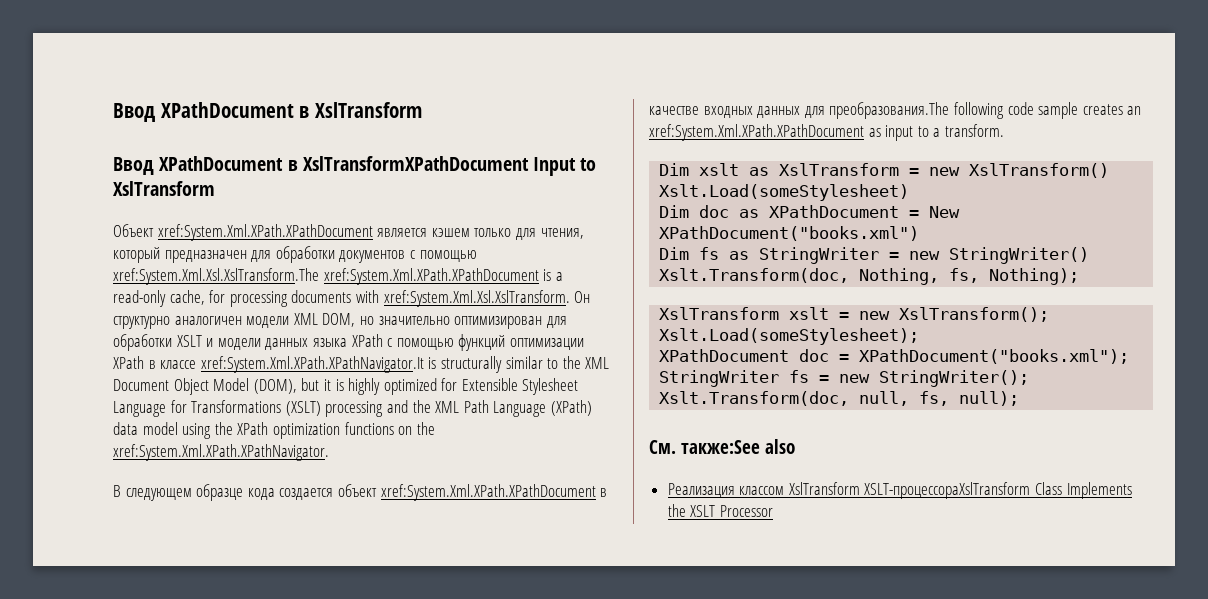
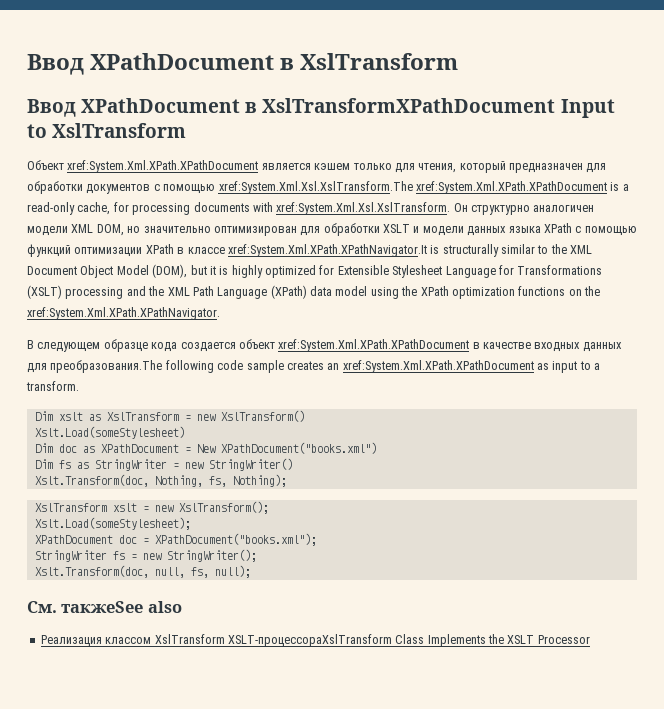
[681,440,760,454] также:See -> [61,601,144,613] такжеSee

